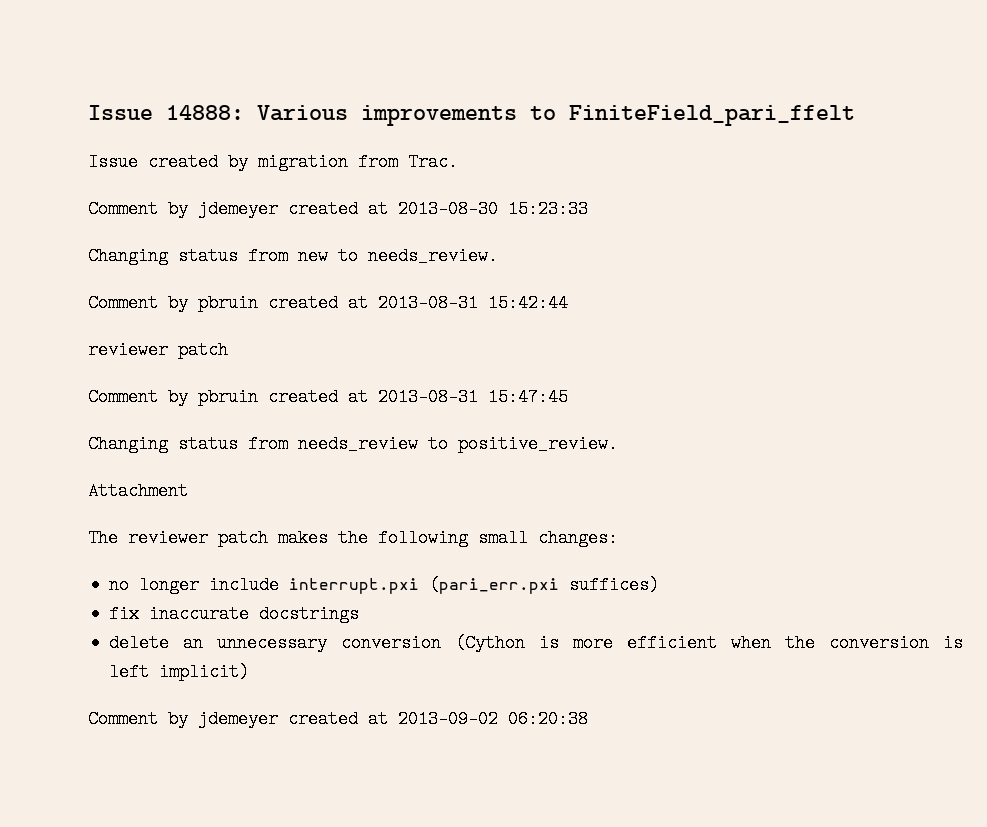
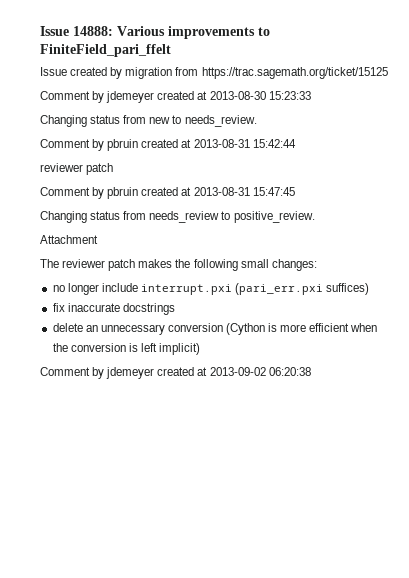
[408,153,458,171] Trac. -> [201,67,388,79] https://trac.sagemath.org/ticket/15125

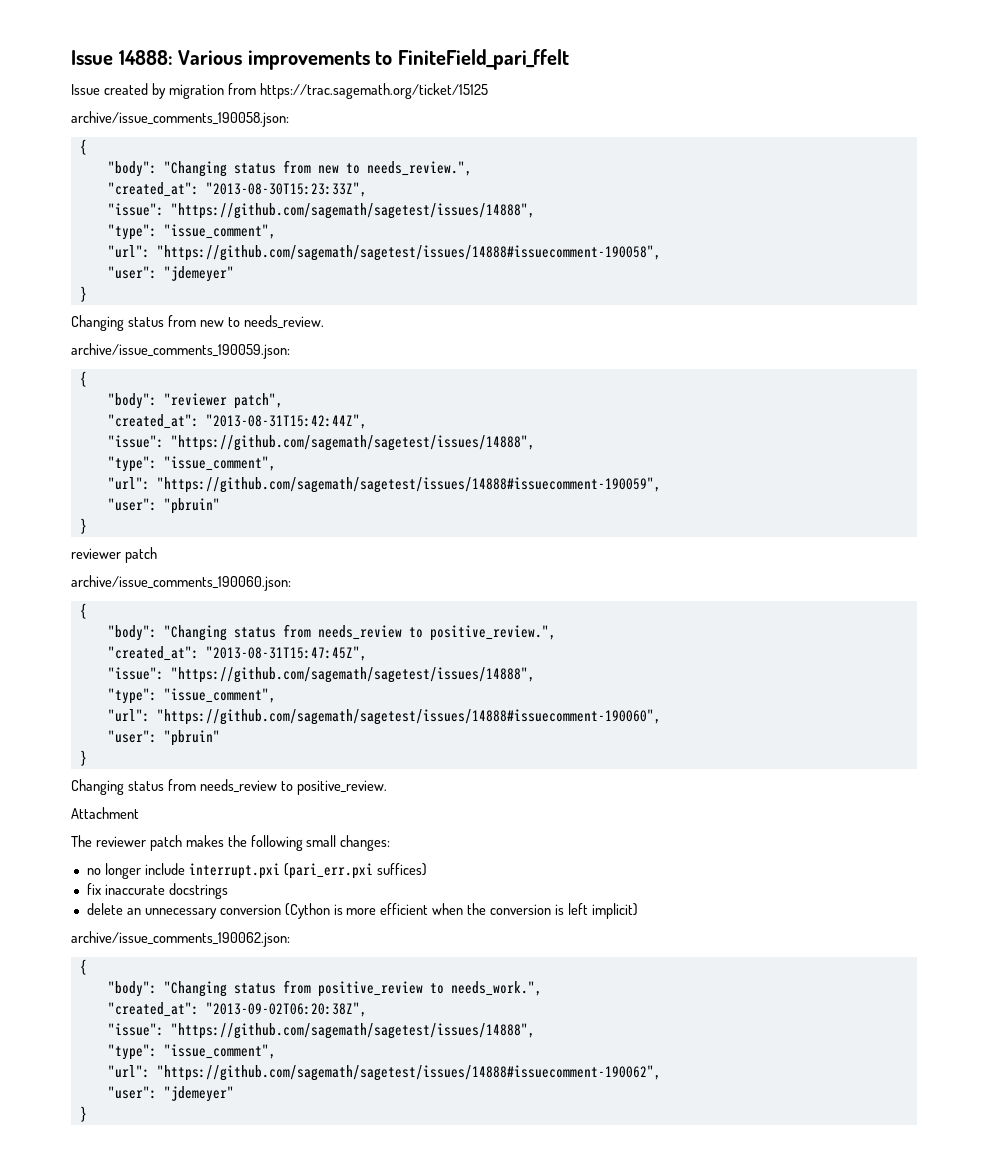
[40,91,311,103] Comment by jdemeyer created at 2013-08-30 15:23:33 -> [71,111,289,127] [79,139,87,155] [107,160,472,177] [107,182,367,197] [107,203,535,219] [107,224,276,240] [107,245,661,261] [107,266,234,282] [79,286,87,302] archive/issue_comments_190058.json: // { // "body": "Changing status from new to needs_review.", // "created_at": "2013-08-30T15:23:33Z", // "issue": "https://github.com/sagemath/sagetest/issues/14888", // "type": "issue_comment", // "url": "https://github.com/sagemath/sagetest/issues/14888#issuecomment-190058", // "user": "jdemeyer" // }
[40,139,296,151] [40,163,114,175] [40,187,295,199] Comment by pbruin created at 2013-08-31 15:42:44 // reviewer patch // Comment by pbruin created at 2013-08-31 15:47:45 -> [71,343,290,359] [79,371,87,387] [107,393,283,409] [107,414,367,429] [107,435,535,451] [107,456,276,472] [107,477,661,493] [107,498,220,514] [79,518,87,534] [71,547,157,563] [71,575,291,591] [79,603,87,619] [107,624,556,641] [107,646,367,661] [107,667,535,683] [107,688,276,704] [107,709,661,725] [107,730,220,746] [79,750,87,766] archive/issue_comments_190059.json: // { // "body": "reviewer patch", // "created_at": "2013-08-31T15:42:44Z", // "issue": "https://github.com/sagemath/sagetest/issues/14888", // "type": "issue_comment", // "url": "https://github.com/sagemath/sagetest/issues/14888#issuecomment-190059", // "user": "pbruin" // } // reviewer patch // archive/issue_comments_190060.json: // { // "body": "Changing status from needs_review to positive_review.", // "created_at": "2013-08-31T15:47:45Z", // "issue": "https://github.com/sagemath/sagetest/issues/14888", // "type": "issue_comment", // "url": "https://github.com/sagemath/sagetest/issues/14888#issuecomment-190060", // "user": "pbruin" // }
[40,367,311,379] Comment by jdemeyer created at 2013-09-02 06:20:38 -> [71,931,290,947] [79,959,87,975] [107,980,542,997] [107,1002,367,1017] [107,1023,535,1039] [107,1044,276,1060] [107,1065,661,1081] [107,1086,234,1102] [79,1106,87,1122] archive/issue_comments_190062.json: // { // "body": "Changing status from positive_review to needs_work.", // "created_at": "2013-09-02T06:20:38Z", // "issue": "https://github.com/sagemath/sagetest/issues/14888", // "type": "issue_comment", // "url": "https://github.com/sagemath/sagetest/issues/14888#issuecomment-190062", // "user": "jdemeyer" // }

